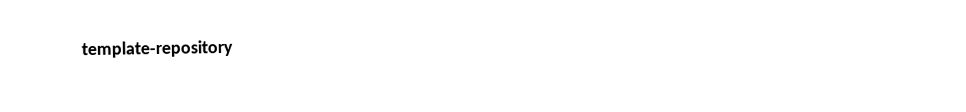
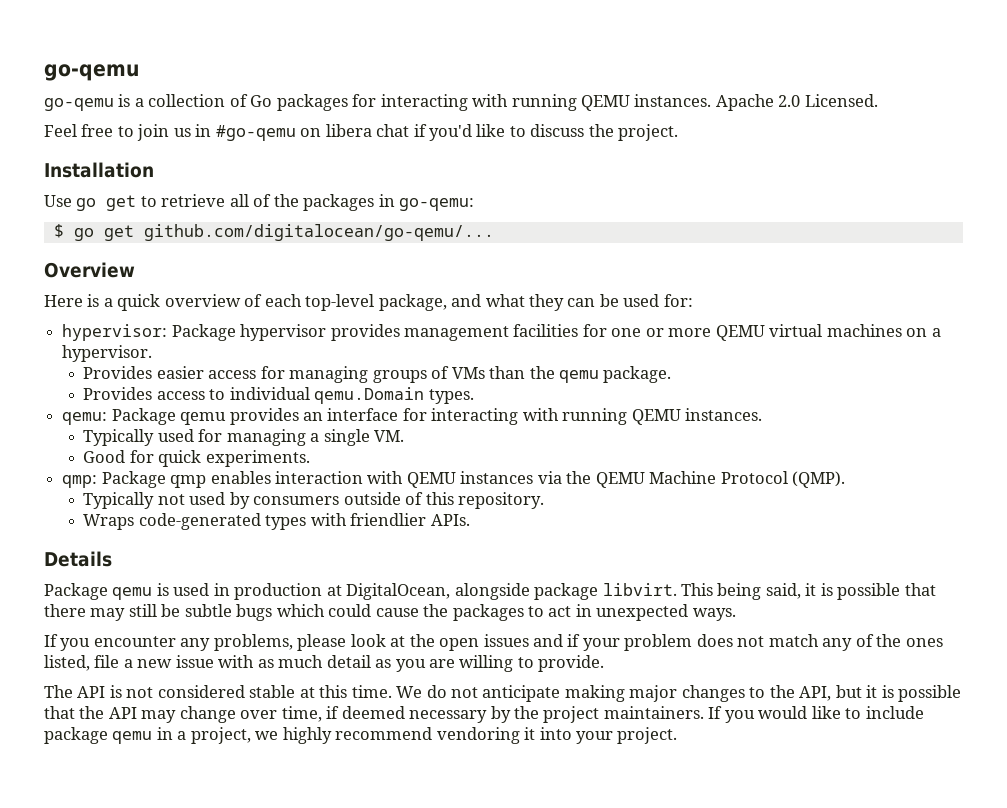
[81,39,233,59] template-repository -> [44,64,139,81] [44,94,878,111] [44,124,679,141] [44,162,154,178] [44,194,475,211] [53,224,494,241] [44,262,135,278] [44,294,693,311] [62,324,941,341] [62,345,153,362] [83,366,672,383] [83,387,474,404] [62,408,763,425] [83,429,405,446] [83,450,310,467] [62,471,846,488] [83,492,545,509] [83,513,470,530] [44,551,112,567] [44,583,936,600] [44,604,736,621] [44,634,943,651] [44,655,605,672] [44,685,962,702] [44,706,924,723] [44,727,678,744] go-qemu // go-qemu is a collection of Go packages for interacting with running QEMU instances. Apache 2.0 Licensed. // Feel free to join us in #go-qemu on libera chat if you'd like to discuss the project. // Installation // Use go get to retrieve all of the packages in go-qemu: // $ go get github.com/digitalocean/go-qemu/... // Overview // Here is a quick overview of each top-level package, and what they can be used for: // hypervisor: Package hypervisor provides management facilities for one or more QEMU virtual machines on a hypervisor. // Provides easier access for managing groups of VMs than the qemu package. // Provides access to individual qemu.Domain types. // qemu: Package qemu provides an interface for interacting with running QEMU instances. // Typically used for managing a single VM. // Good for quick experiments. // qmp: Package qmp enables interaction with QEMU instances via the QEMU Machine Protocol (QMP). // Typically not used by consumers outside of this repository. // Wraps code-generated types with friendlier APIs. // Details // Package qemu is used in production at DigitalOcean, alongside package libvirt. This being said, it is possible that there may still be subtle bugs which could cause the packages to act in unexpected ways. // If you encounter any problems, please look at the open issues and if your problem does not match any of the ones listed, file a new issue with as much detail as you are willing to provide. // The API is not considered stable at this time. We do not anticipate making major changes to the API, but it is possible that the API may change over time, if deemed necessary by the project maintainers. If you would like to include package qemu in a project, we highly recommend vendoring it into your project.

